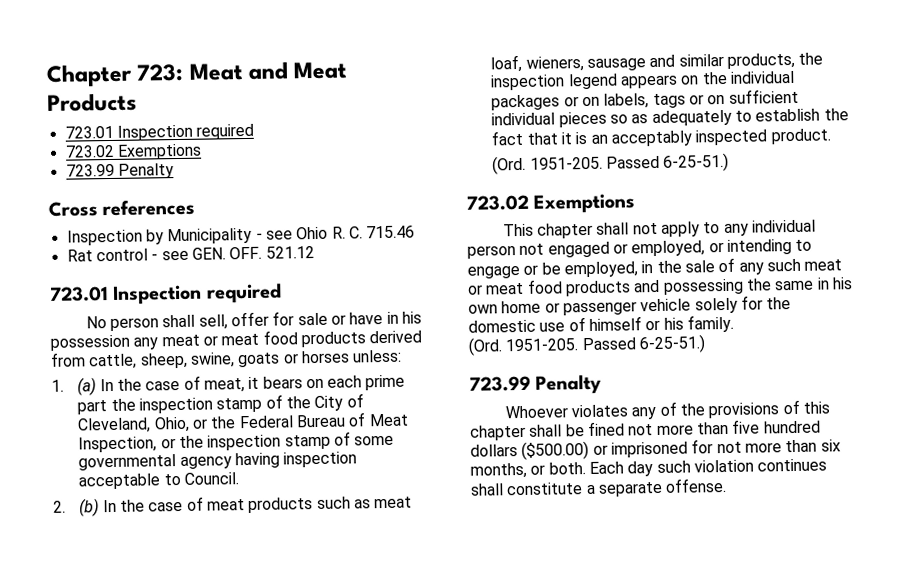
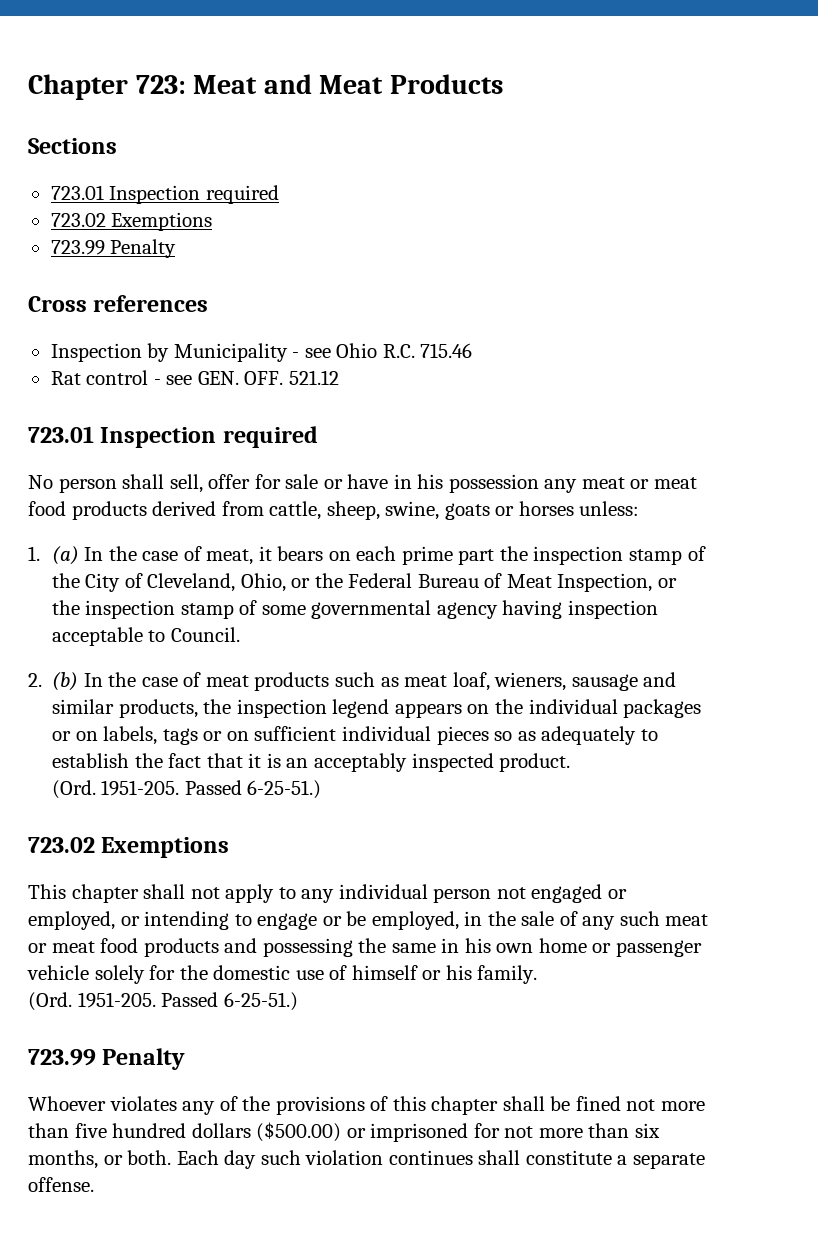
(137, 102) none -> [28,138,117,154] // Sections
[331,226,363,239] R. C. -> [382,344,415,358] R.C.

